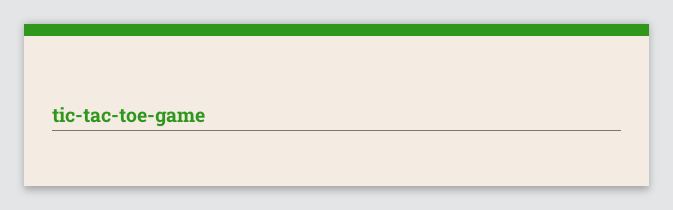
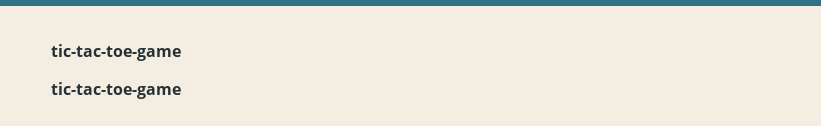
[52,107,205,127] tic-tac-toe-game -> [51,44,181,61] [51,82,181,99] tic-tac-toe-game // tic-tac-toe-game

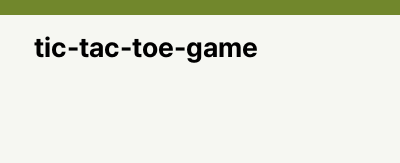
[51,44,181,61] [51,82,181,99] tic-tac-toe-game // tic-tac-toe-game -> [34,36,258,63] tic-tac-toe-game

